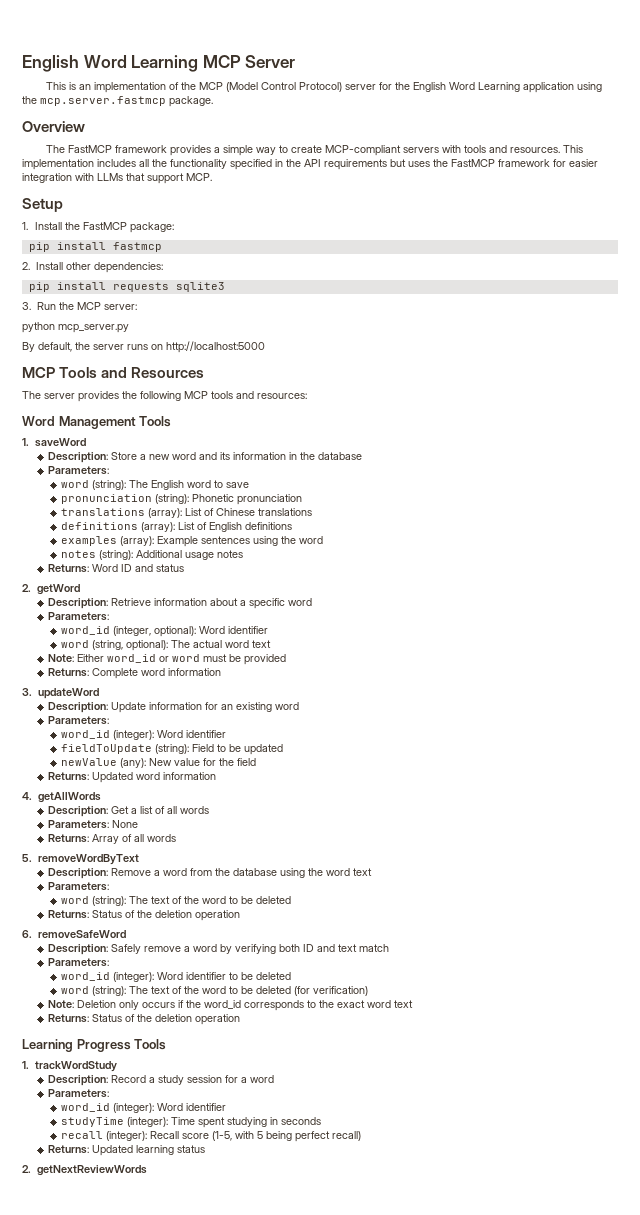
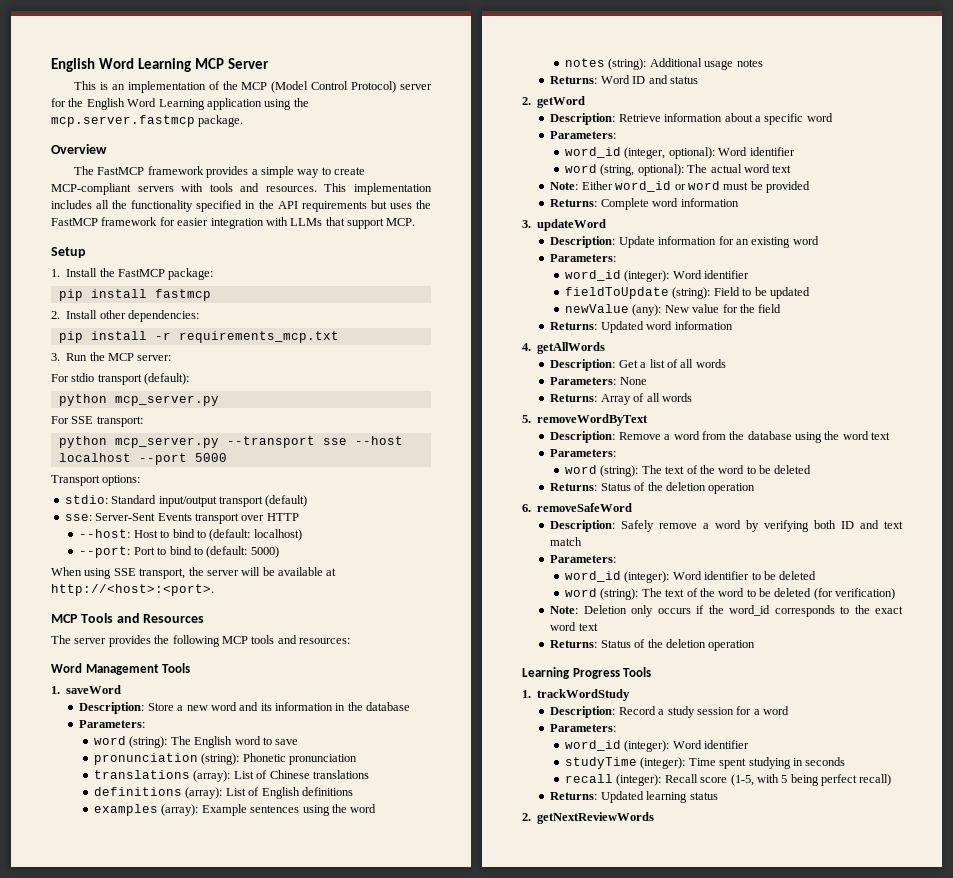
[112,282,225,292] requests sqlite3 -> [154,331,339,343] -r requirements_mcp.txt
[22,322,129,333] [22,341,265,353] python mcp_server.py // By default, the server runs on http://localhost:5000 -> [51,373,190,385] [58,394,219,406] [51,416,143,427] [58,436,403,448] [58,453,227,465] [51,475,141,486] [64,495,308,507] [64,513,299,524] [79,529,302,541] [79,546,279,558] [51,567,337,579] [51,584,214,596] For stdio transport (default): // python mcp_server.py // For SSE transport: // python mcp_server.py --transport sse --host localhost --port 5000 // Transport options: // stdio: Standard input/output transport (default) // sse: Server-Sent Events transport over HTTP // --host: Host to bind to (default: localhost) // --port: Port to bind to (default: 5000) // When using SSE transport, the server will be available at http://<host>:<port>.

